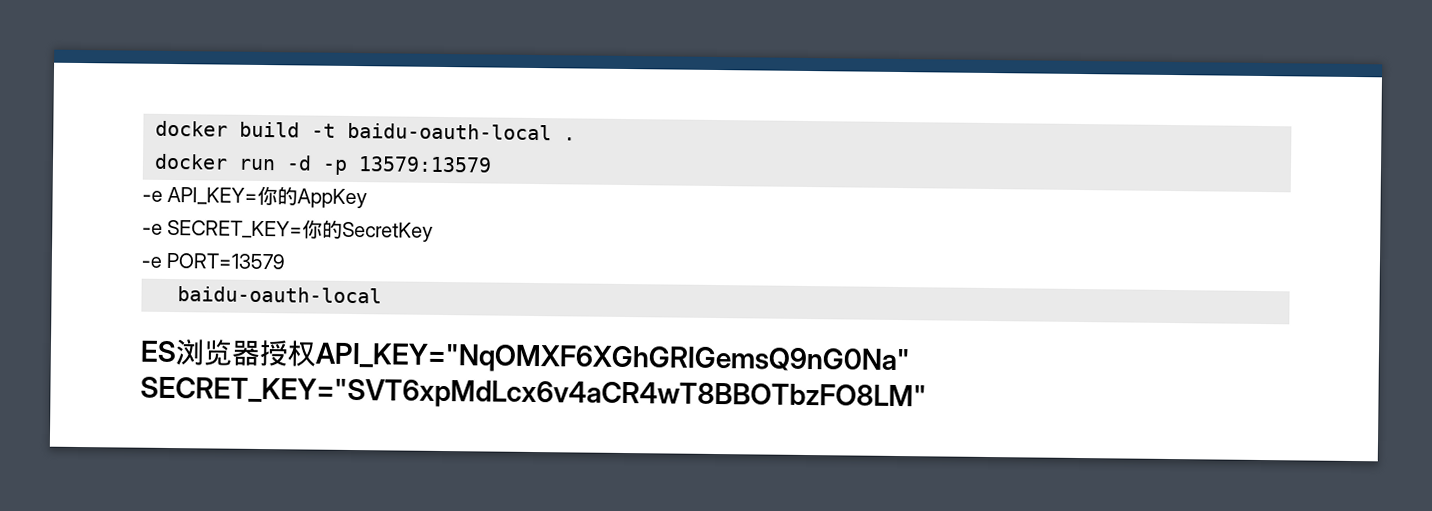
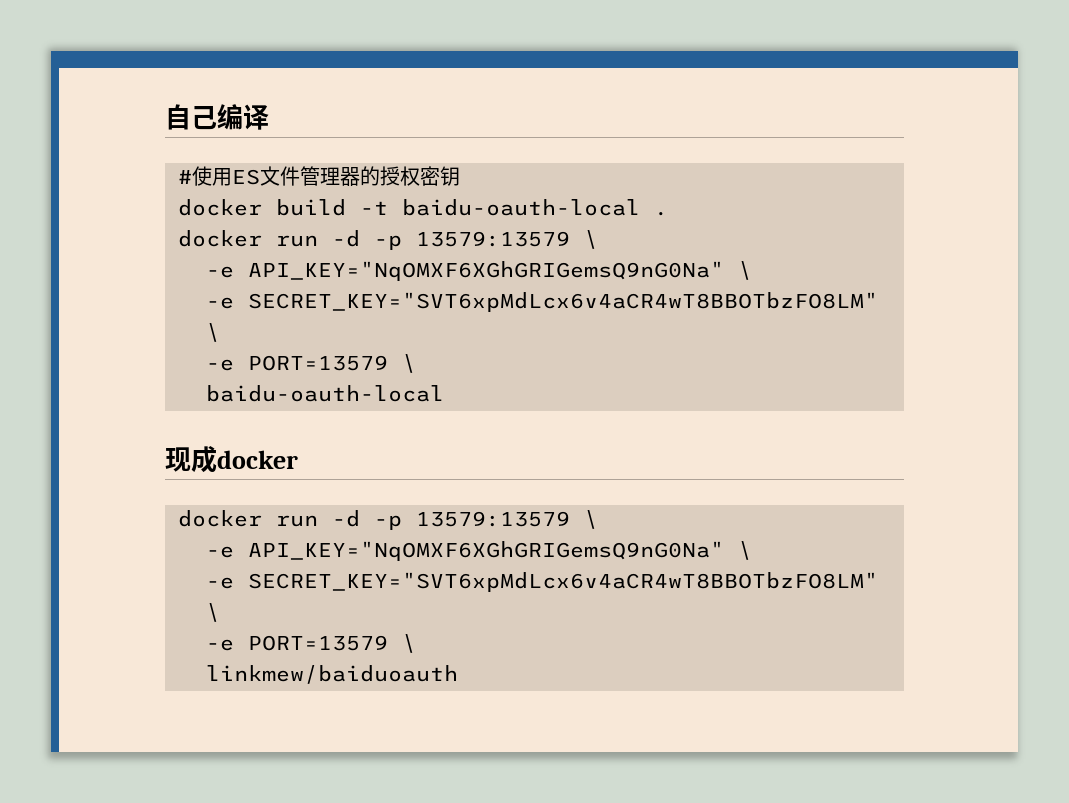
(155, 128) none -> [165,104,269,130] [177,166,460,186] 自己编译 // #使用ES文件管理器的授权密钥 //
[142,185,368,209] [142,219,434,242] [141,252,286,270] // -e API_KEY=你的AppKey // -e SECRET_KEY=你的SecretKey // -e PORT=13579 -> [583,230,598,249] [205,261,752,281] [205,292,878,312] [205,323,220,342] [205,354,416,373] \ // -e API_KEY="NqOMXF6XGhGRIGemsQ9nG0Na" \ // -e SECRET_KEY="SVT6xpMdLcx6v4aCR4wT8BBOTbzFO8LM" \ // -e PORT=13579 \
[140,339,910,377] [140,376,927,413] ES浏览器授权API_KEY="NqOMXF6XGhGRIGemsQ9nG0Na" SECRET_KEY="SVT6xpMdLcx6v4aCR4wT8BBOTbzFO8LM" -> [165,446,298,473] [177,510,598,530] [205,541,752,561] [205,572,878,592] [205,603,220,622] [205,634,416,653] [205,665,458,684] 现成docker // docker run -d -p 13579:13579 \ // -e API_KEY="NqOMXF6XGhGRIGemsQ9nG0Na" \ // -e SECRET_KEY="SVT6xpMdLcx6v4aCR4wT8BBOTbzFO8LM" \ // -e PORT=13579 \ // linkmew/baiduoauth

